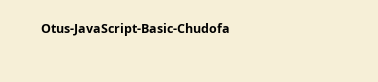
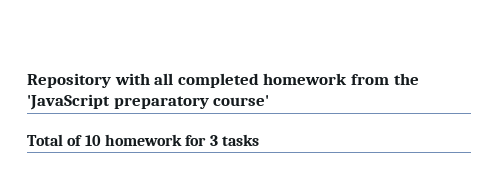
[41,23,230,36] Otus-JavaScript-Basic-Chudofa -> [27,73,419,88] [27,94,270,110] [27,134,259,146] Repository with all completed homework from the 'JavaScript preparatory course' // Total of 10 homework for 3 tasks

